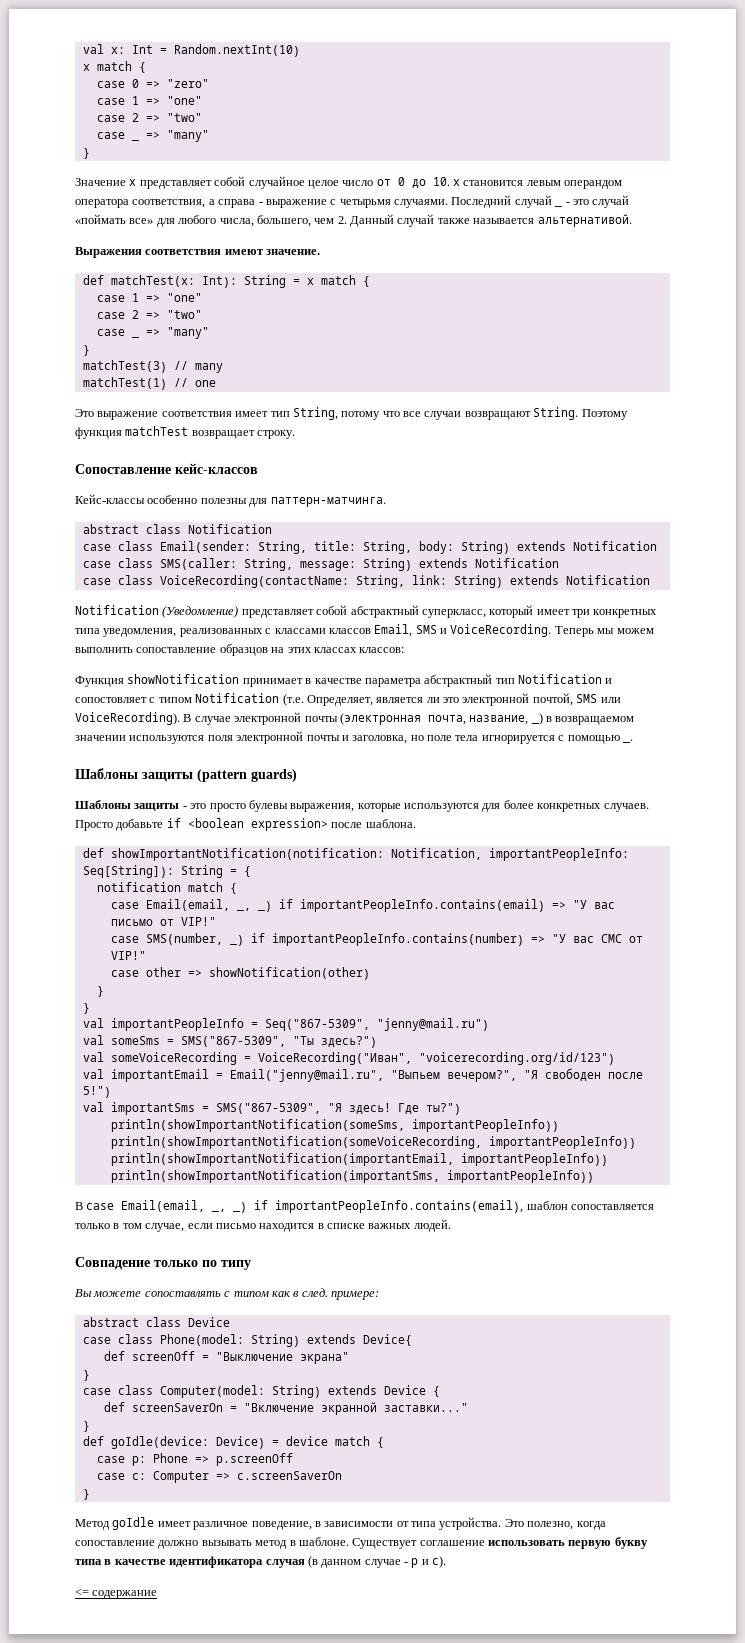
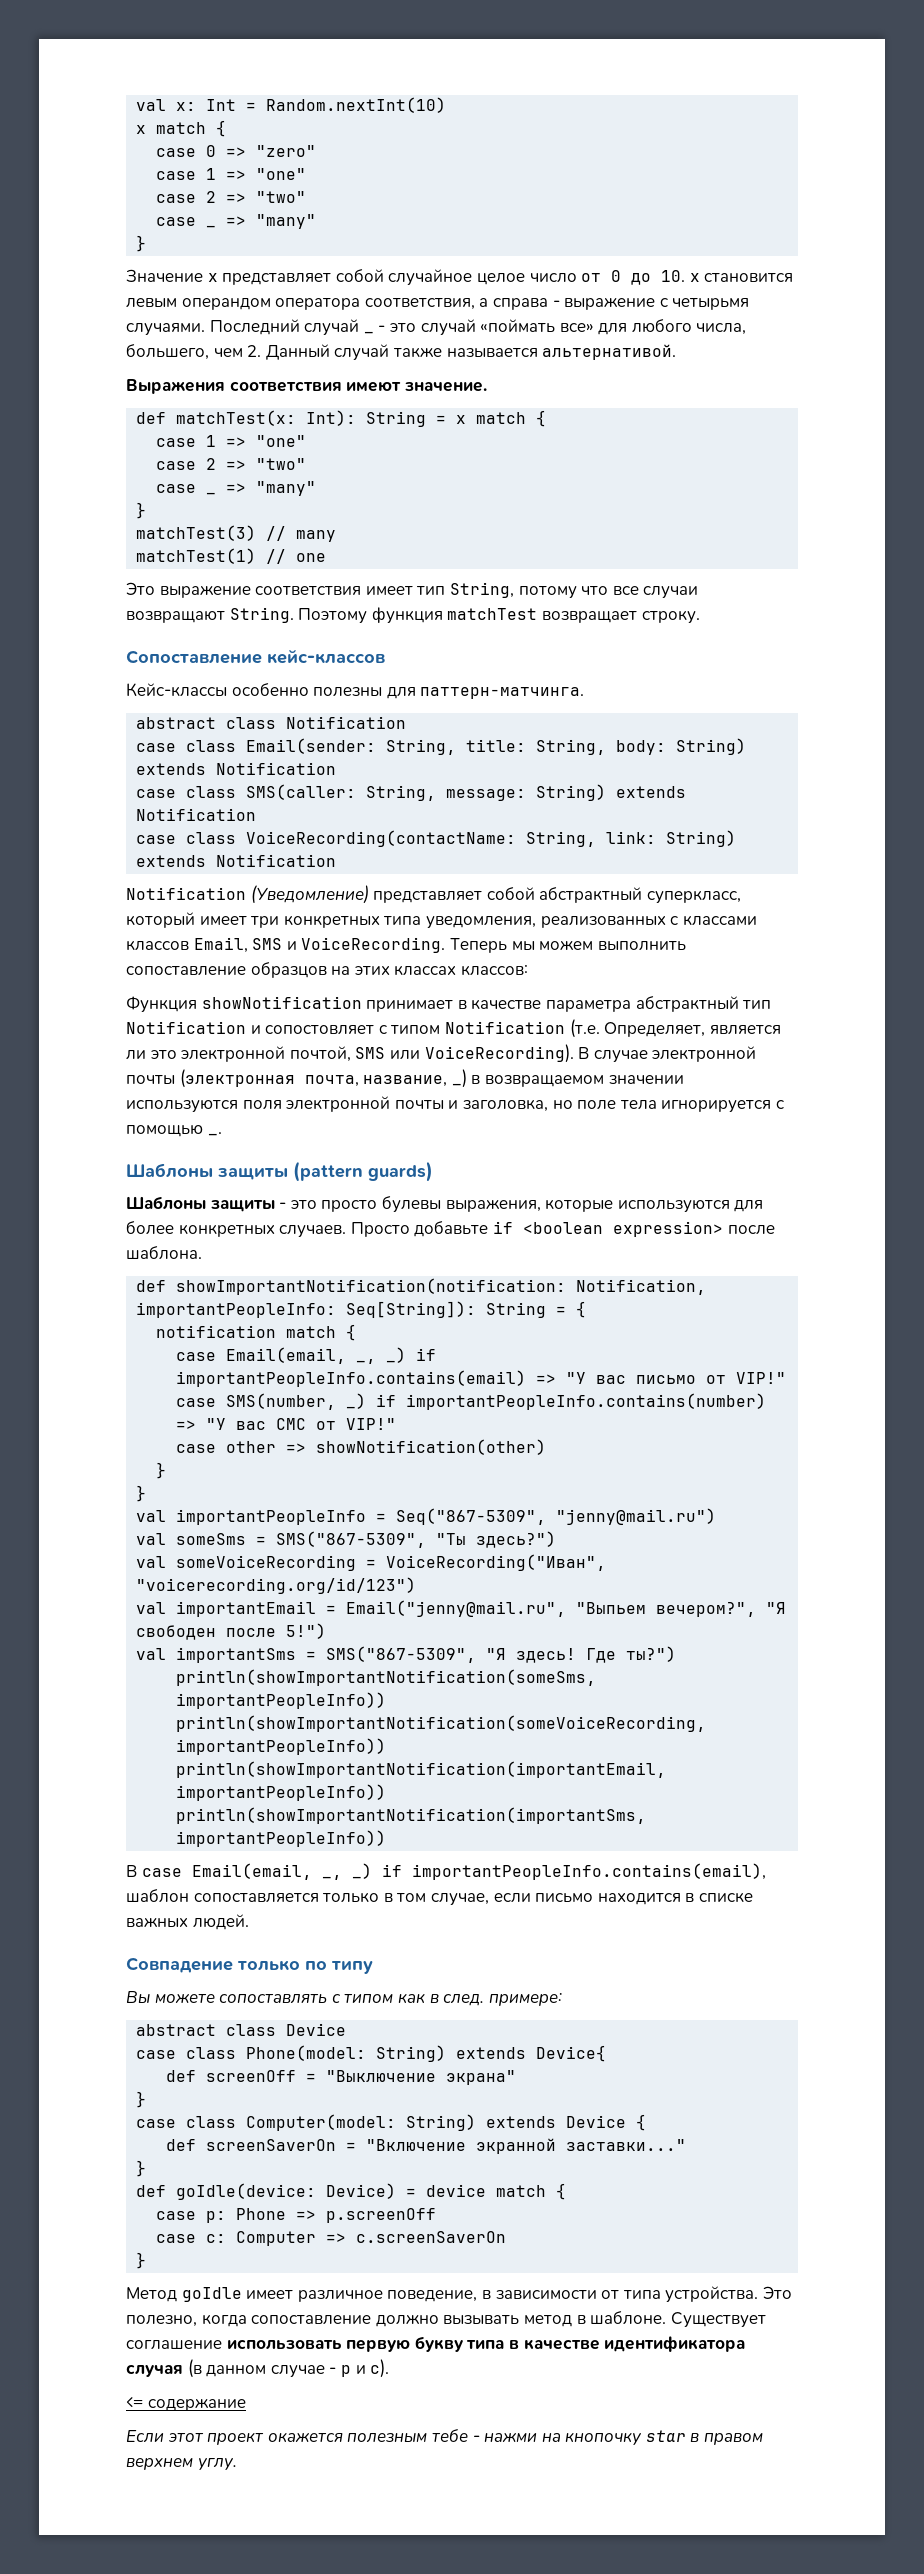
(158, 1594) none -> [126,2429,764,2446] [126,2457,237,2471] // Если этот проект окажется полезным тебе - нажми на кнопочку star в правом верхнем углу.

